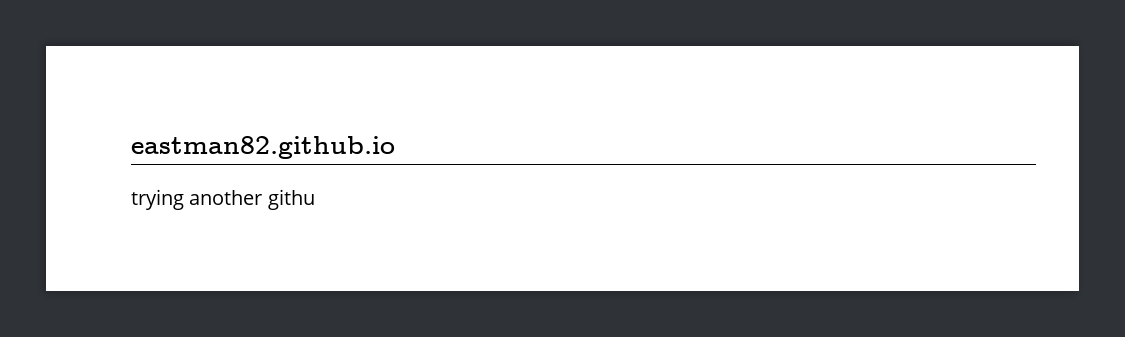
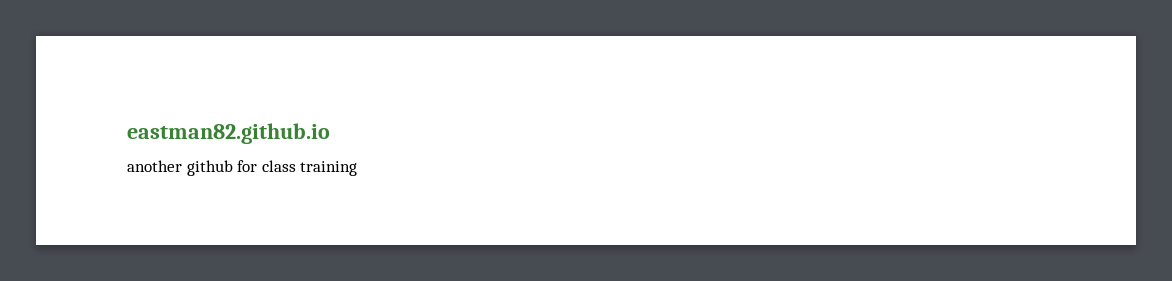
[131,189,315,210] trying another githu -> [127,160,358,176] another github for class training

